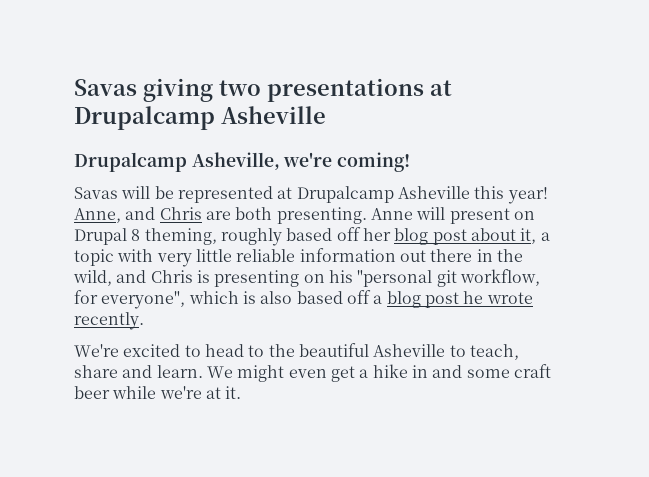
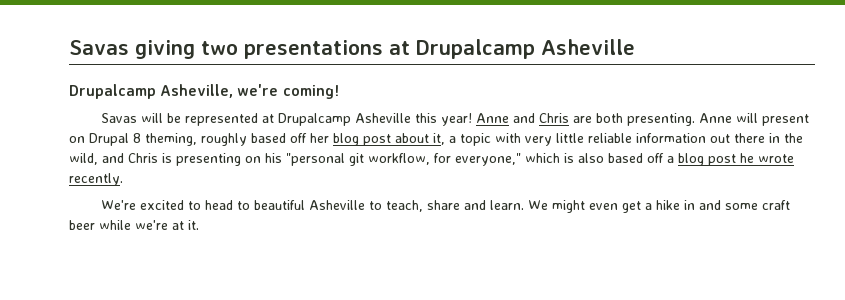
[74,208,121,223] Anne, -> [476,113,510,123] Anne
[101,291,186,309] everyone", -> [455,153,521,166] everyone,"
[268,344,295,357] the -> (251, 205) none

